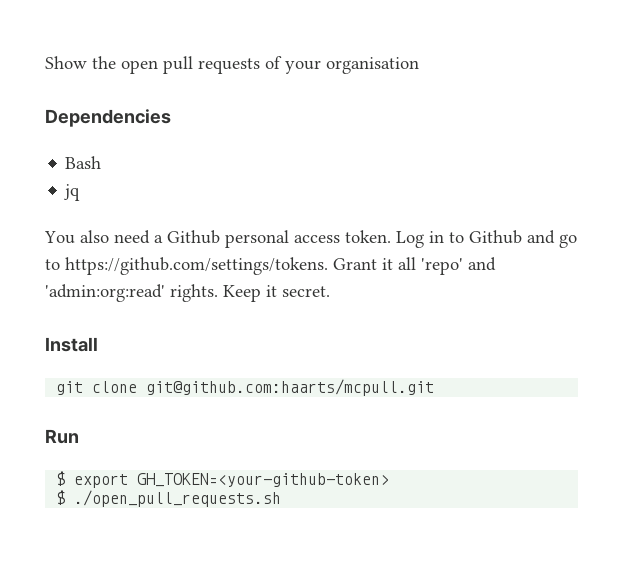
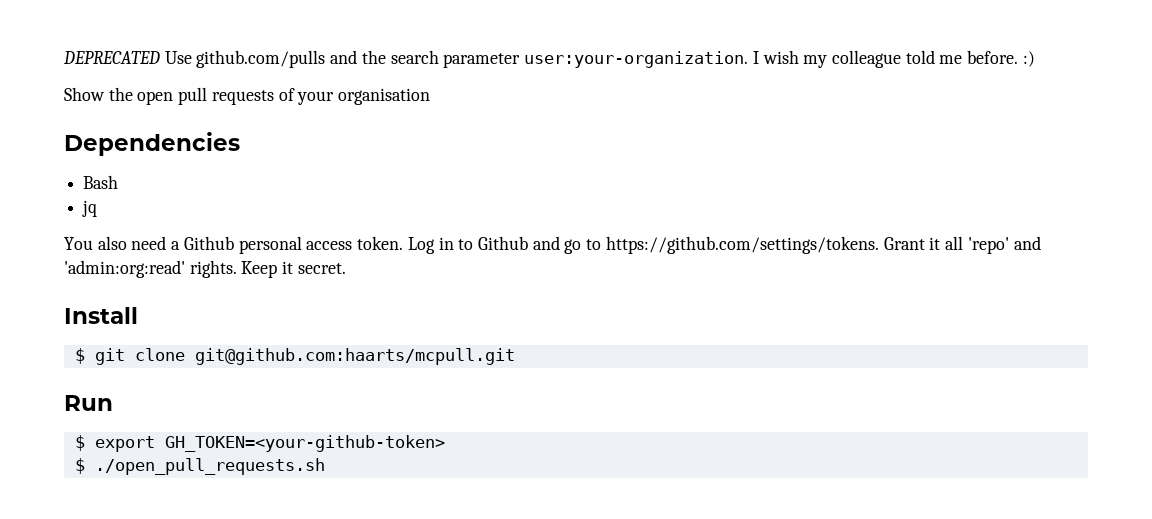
(45, 62) none -> [63,50,1035,68] DEPRECATED Use github.com/pulls and the search parameter user:your-organization. I wish my colleague told me before. :) //
(98, 344) none -> [74,348,85,364] $

